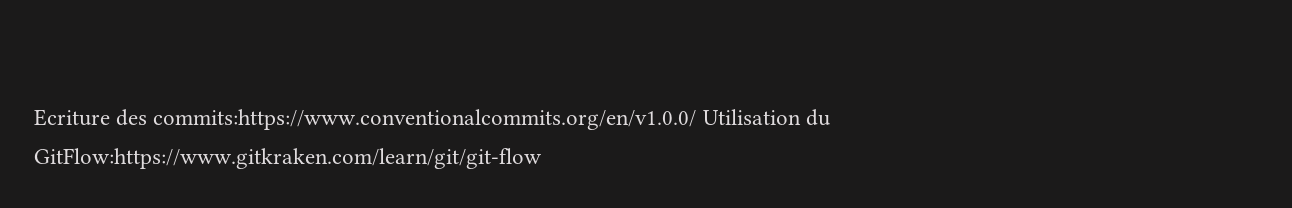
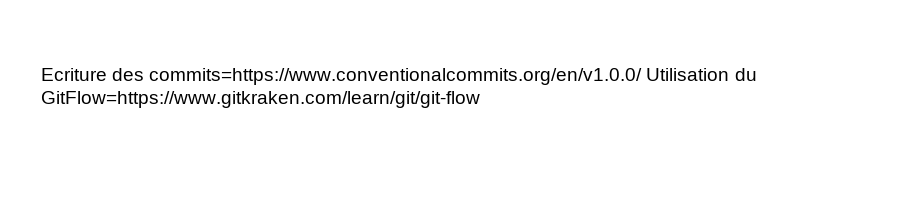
[153,109,697,130] commits:https://www.conventionalcommits.org/en/v1.0.0/ -> [149,68,643,85] commits=https://www.conventionalcommits.org/en/v1.0.0/
[34,148,542,169] GitFlow:https://www.gitkraken.com/learn/git/git-flow -> [41,91,480,108] GitFlow=https://www.gitkraken.com/learn/git/git-flow

